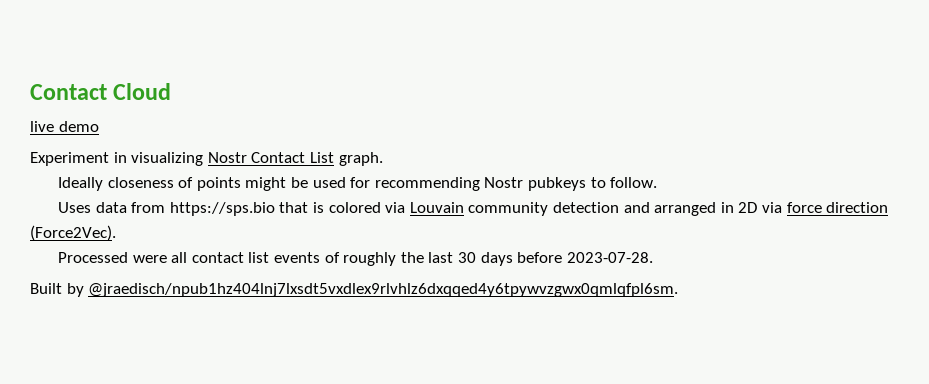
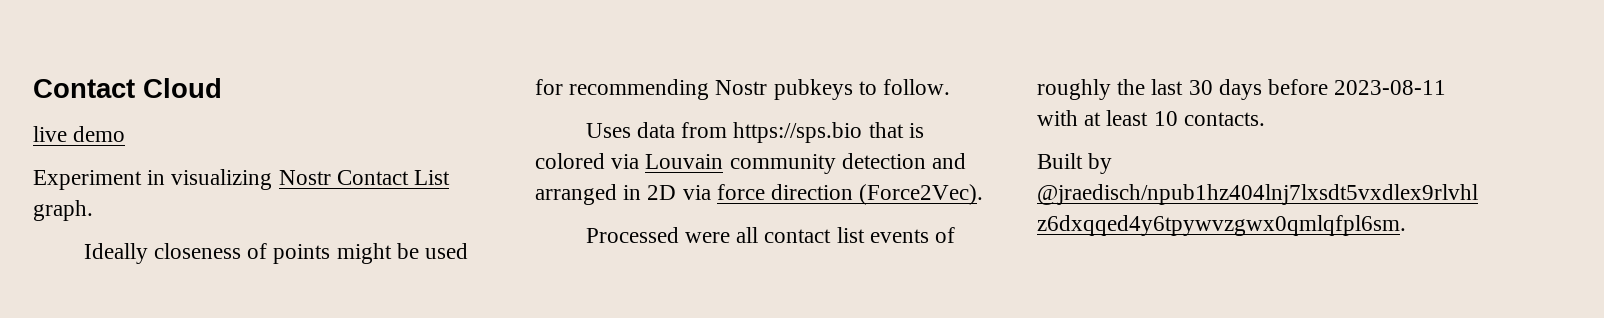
[566,252,653,263] 2023-07-28. -> [1334,80,1447,95] [1037,110,1265,126] 2023-08-11 with at least 10 contacts.

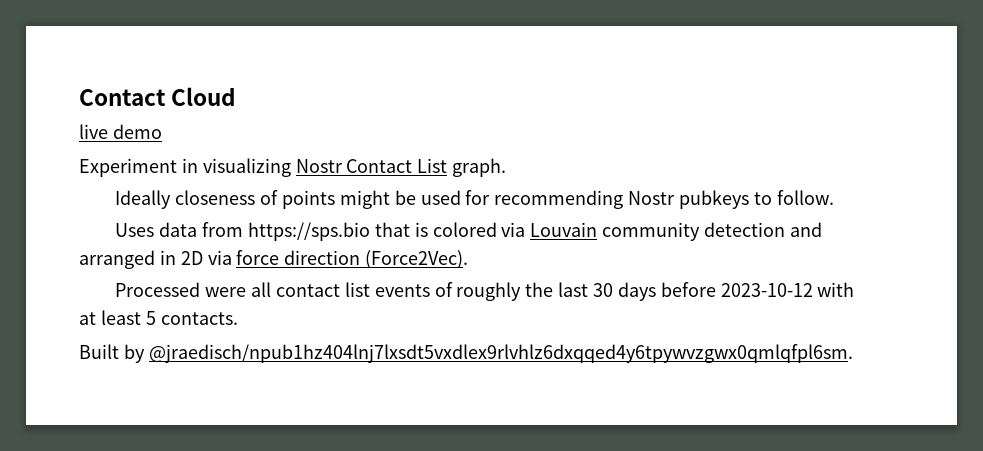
[1334,80,1447,95] 2023-08-11 -> [720,283,813,297] 2023-10-12
[1153,111,1178,126] 10 -> [145,311,156,325] 5

